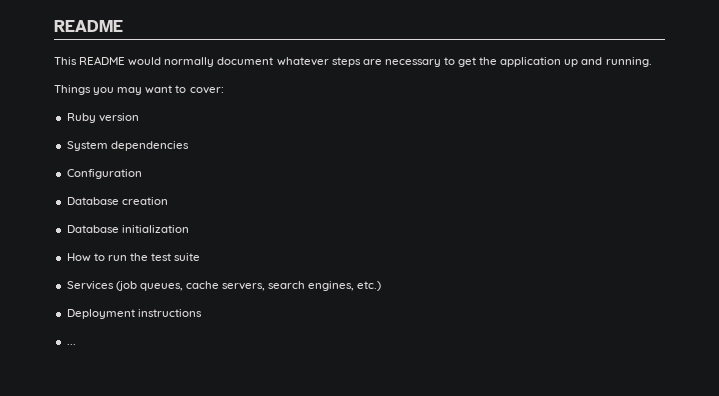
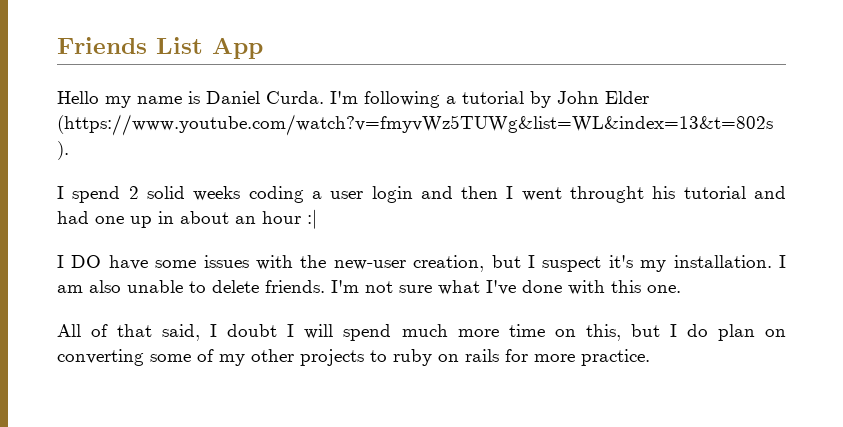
[54,20,123,32] [54,56,652,67] [54,85,224,95] [66,113,139,123] [66,141,189,151] [66,169,142,179] [66,197,168,205] [66,225,189,233] [66,253,201,262] [66,281,382,291] [66,309,202,319] [66,344,76,345] README // This README would normally document whatever steps are necessary to get the application up and running. // Things you may want to cover: // Ruby version // System dependencies // Configuration // Database creation // Database initialization // How to run the test suite // Services (job queues, cache servers, search engines, etc.) // Deployment instructions // ... -> [57,37,263,59] [57,91,649,108] [57,114,773,136] [57,141,69,160] [57,186,786,203] [57,209,317,229] [57,255,786,272] [57,280,681,295] [57,324,786,341] [57,349,650,366] Friends List App // Hello my name is Daniel Curda. I'm following a tutorial by John Elder (https://www.youtube.com/watch?v=fmyvWz5TUWg&list=WL&index=13&t=802s ). // I spend 2 solid weeks coding a user login and then I went throught his tutorial and had one up in about an hour :| // I DO have some issues with the new-user creation, but I suspect it's my installation. I am also unable to delete friends. I'm not sure what I've done with this one. // All of that said, I doubt I will spend much more time on this, but I do plan on converting some of my other projects to ruby on rails for more practice.

